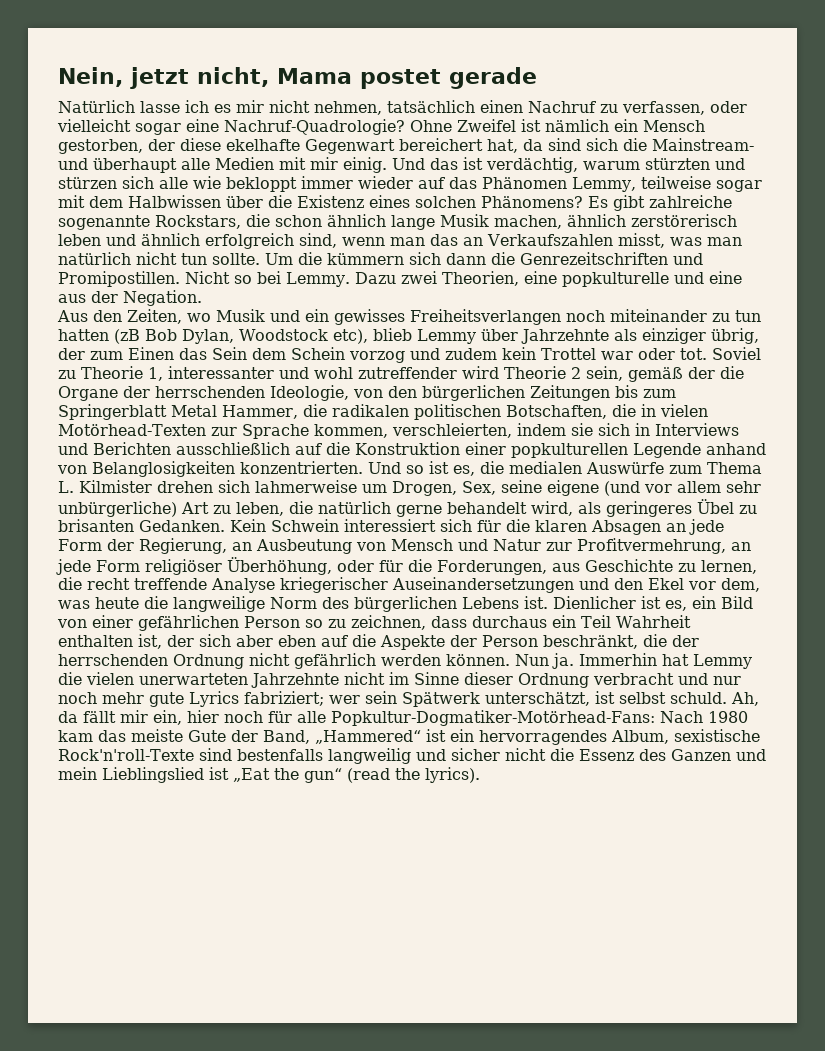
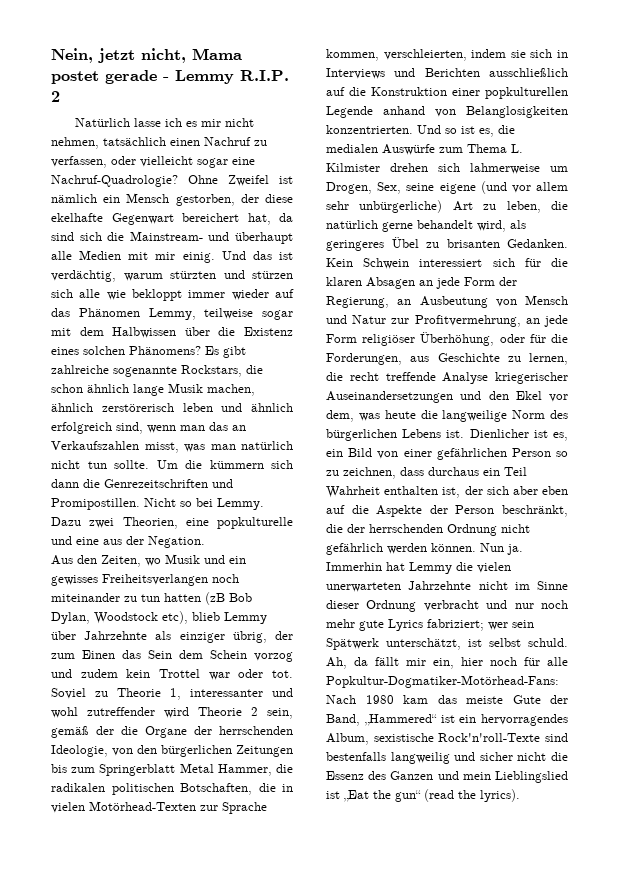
(537, 78) none -> [163,70,289,84] [51,91,60,102] - Lemmy R.I.P. 2

